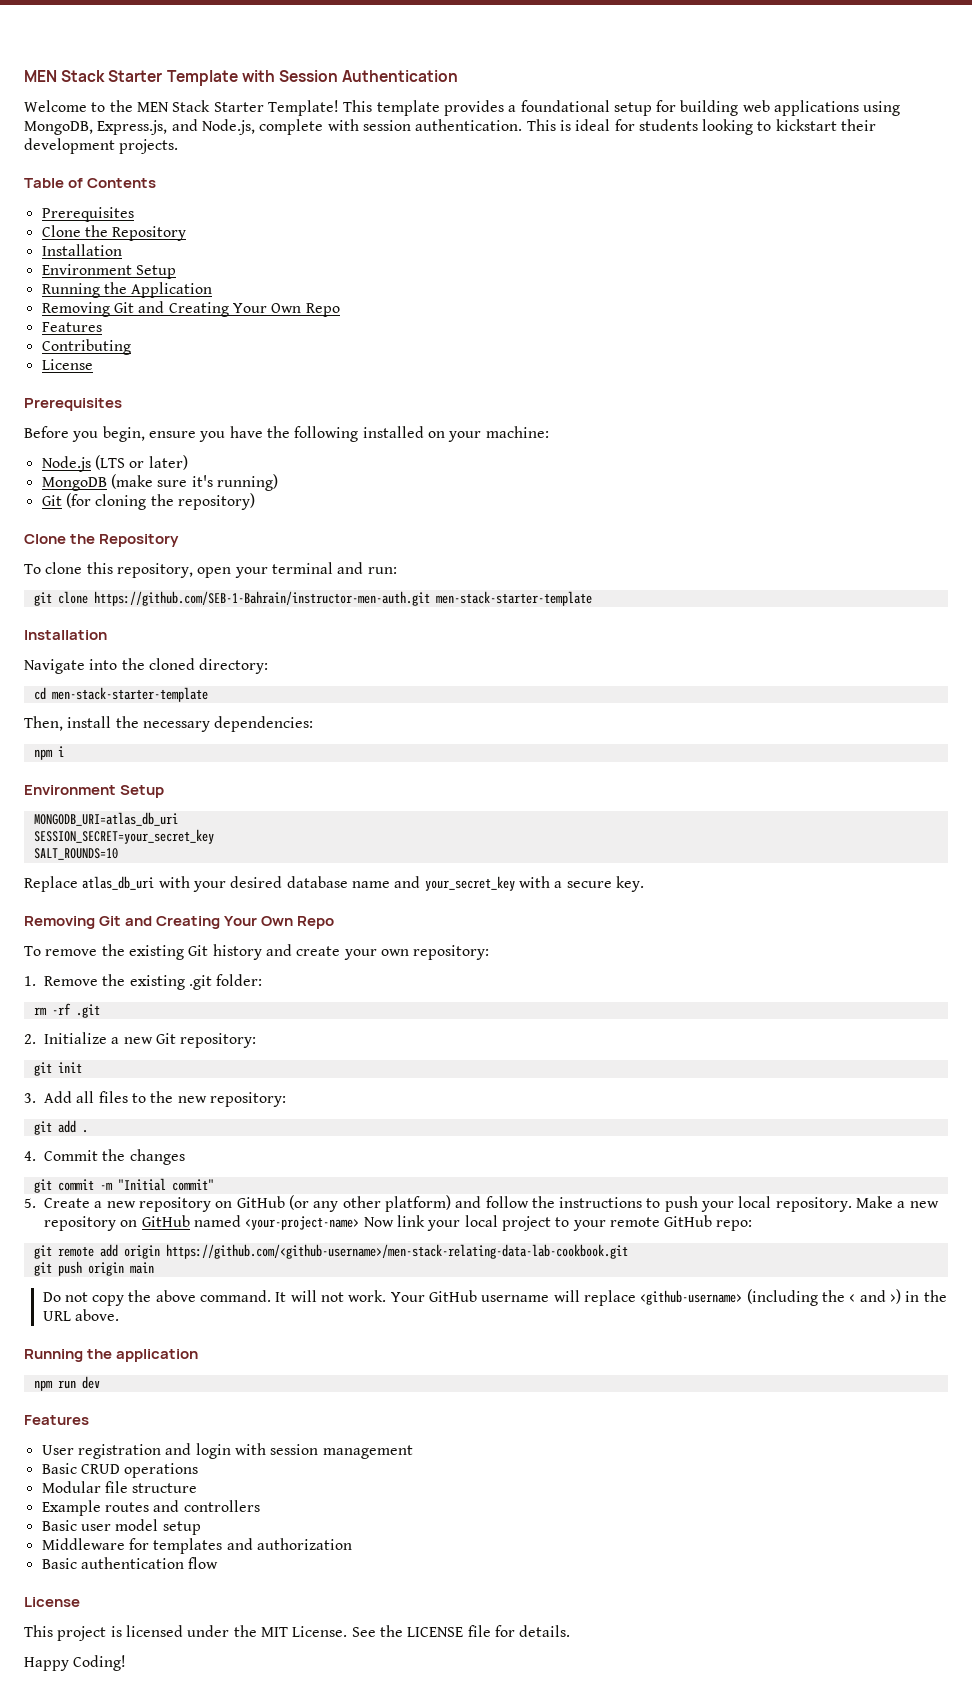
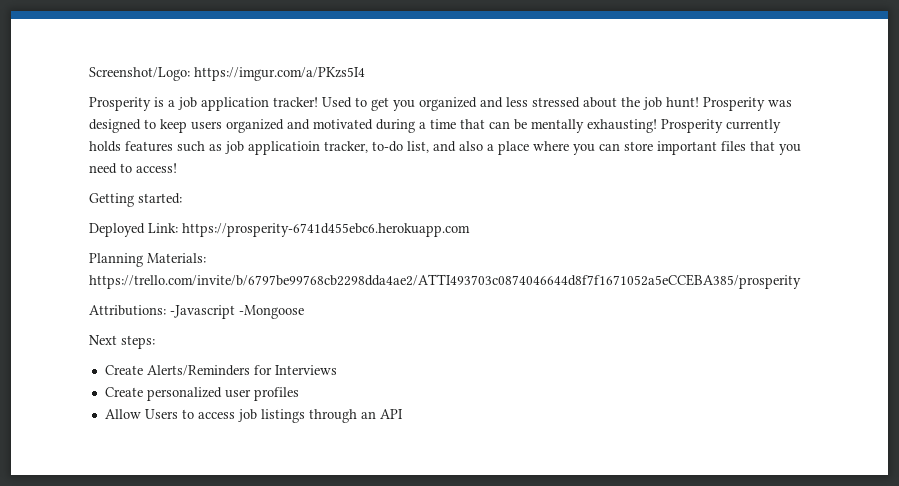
[24,70,459,86] [24,100,901,116] [24,119,877,135] [24,138,179,154] [24,178,157,188] [41,207,134,222] [41,225,187,241] [41,244,122,256] [41,264,176,279] [41,282,213,298] [41,301,340,317] [41,322,102,332] [41,339,131,355] [41,359,93,370] [24,398,122,411] [24,426,549,442] [41,455,188,472] [41,474,278,491] [41,493,255,510] [24,534,180,547] [24,562,397,578] [33,591,592,606] [24,630,107,640] [24,658,269,674] [33,687,208,702] [24,716,314,732] [33,746,64,760] [24,785,165,798] [33,812,178,826] [33,829,214,844] [33,848,118,860] [24,876,644,892] [24,916,335,929] [24,944,490,960] [24,974,263,990] [33,1003,100,1018] [24,1032,257,1048] [33,1062,82,1076] [24,1091,286,1107] [33,1120,88,1135] [24,1149,185,1165] [33,1178,214,1193] [24,1195,939,1212] [44,1215,753,1231] [33,1244,628,1259] [33,1261,154,1276] [42,1289,947,1306] [42,1309,119,1321] [24,1349,199,1362] [33,1376,100,1391] [24,1415,89,1425] [41,1443,413,1459] [41,1463,199,1478] [41,1481,198,1493] [41,1500,260,1516] [41,1519,201,1535] [41,1538,352,1554] [41,1557,219,1569] [24,1597,80,1607] [24,1625,571,1641] [24,1655,127,1671] MEN Stack Starter Template with Session Authentication // Welcome to the MEN Stack Starter Template! This template provides a foundational setup for building web applications using MongoDB, Express.js, and Node.js, complete with session authentication. This is ideal for students looking to kickstart their development projects. // Table of Contents // Prerequisites // Clone the Repository // Installation // Environment Setup // Running the Application // Removing Git and Creating Your Own Repo // Features // Contributing // License // Prerequisites // Before you begin, ensure you have the following installed on your machine: // Node.js (LTS or later) // MongoDB (make sure it's running) // Git (for cloning the repository) // Clone the Repository // To clone this repository, open your terminal and run: // git clone https://github.com/SEB-1-Bahrain/instructor-men-auth.git men-stack-starter-template // Installation // Navigate into the cloned directory: // cd men-stack-starter-template // Then, install the necessary dependencies: // npm i // Environment Setup // MONGODB_URI=atlas_db_uri // SESSION_SECRET=your_secret_key // SALT_ROUNDS=10 // Replace atlas_db_uri with your desired database name and your_secret_key with a secure key. // Removing Git and Creating Your Own Repo // To remove the existing Git history and create your own repository: // 1. Remove the existing .git folder: // rm -rf .git // 2. Initialize a new Git repository: // git init // 3. Add all files to the new repository: // git add . // 4. Commit the changes // git commit -m "Initial commit" // 5. Create a new repository on GitHub (or any other platform) and follow the instructions to push your local repository. Make a new repository on GitHub named <your-project-name> Now link your local project to your remote GitHub repo: // git remote add origin https://github.com/<github-username>/men-stack-relating-data-lab-cookbook.git // git push origin main // Do not copy the above command. It will not work. Your GitHub username will replace <github-username> (including the < and >) in the URL above. // Running the application // npm run dev // Features // User registration and login with session management // Basic CRUD operations // Modular file structure // Example routes and controllers // Basic user model setup // Middleware for templates and authorization // Basic authentication flow // License // This project is licensed under the MIT License. See the LICENSE file for details. // Happy Coding! -> [89,67,365,81] [89,97,792,111] [89,119,781,133] [89,141,801,155] [89,163,177,174] [89,193,182,207] [89,223,470,237] [89,253,206,267] [89,274,801,289] [89,305,304,319] [89,335,155,349] [104,365,337,376] [104,387,299,401] [104,409,403,423] Screenshot/Logo: https://imgur.com/a/PKzs5I4 // Prosperity is a job application tracker! Used to get you organized and less stressed about the job hunt! Prosperity was designed to keep users organized and motivated during a time that can be mentally exhausting! Prosperity currently holds features such as job applicatioin tracker, to-do list, and also a place where you can store important files that you need to access! // Getting started: // Deployed Link: https://prosperity-6741d455ebc6.herokuapp.com // Planning Materials: https://trello.com/invite/b/6797be99768cb2298dda4ae2/ATTI493703c0874046644d8f7f1671052a5eCCEBA385/prosperity // Attributions: -Javascript -Mongoose // Next steps: // Create Alerts/Reminders for Interviews // Create personalized user profiles // Allow Users to access job listings through an API

